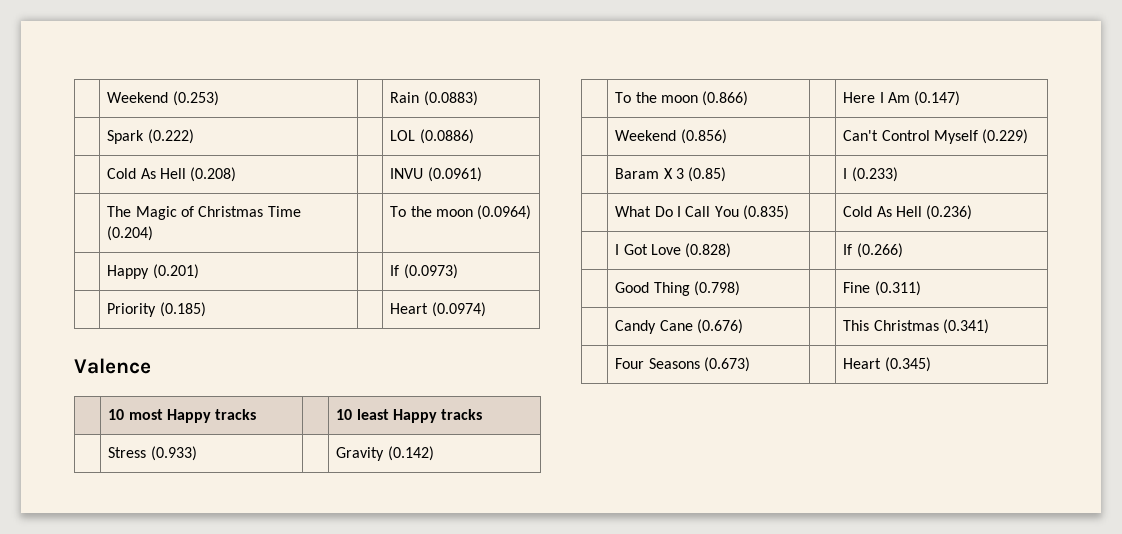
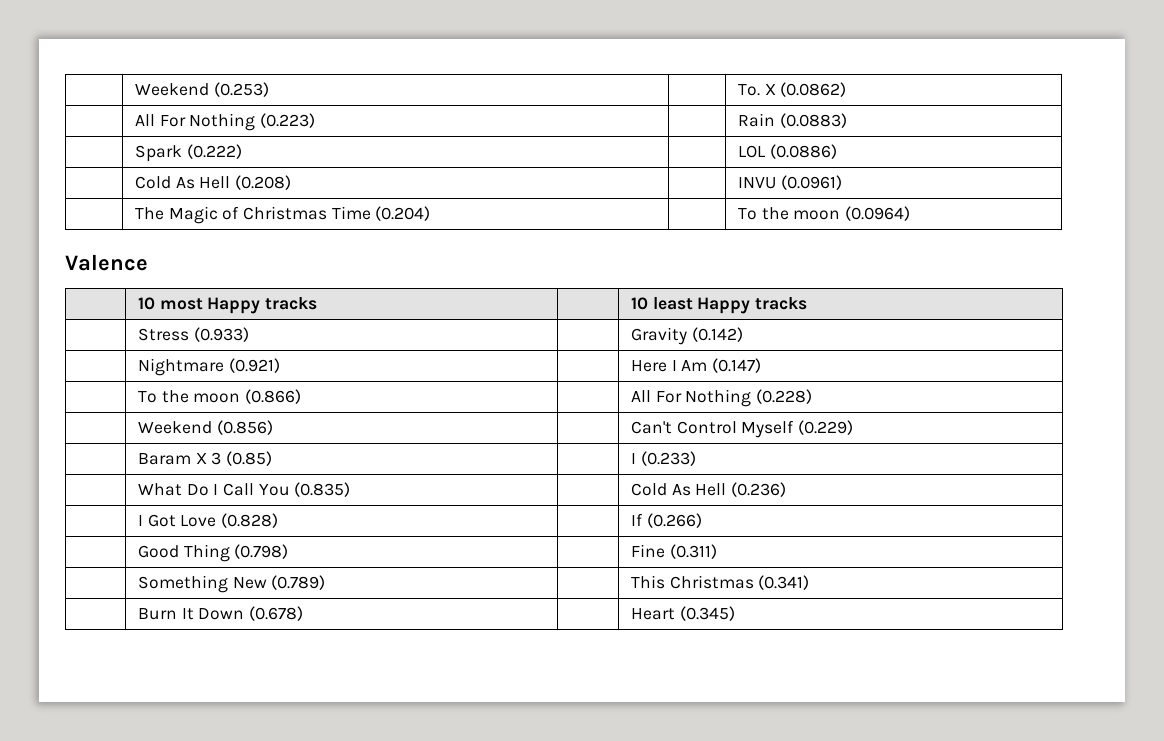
(219, 98) none -> [737,82,847,97] [134,113,316,131] | To. X (0.0862) // | All For Nothing (0.223) |
[107,264,199,279] [390,264,458,279] [107,302,206,317] [390,302,486,317] // | Happy (0.201) | | If (0.0973) // | Priority (0.185) | | Heart (0.0974) -> (911, 213) none
(434, 453) none -> [137,358,280,376] [630,358,762,373] // | Nightmare (0.921) | | Here I Am (0.147)
[843,91,961,106] Here I Am (0.147) -> [630,389,813,407] All For Nothing (0.228)
[615,319,743,334] Candy Cane (0.676) -> [137,575,326,593] Something New (0.789)
[615,357,750,372] Four Seasons (0.673) -> [137,606,304,621] Burn It Down (0.678)

